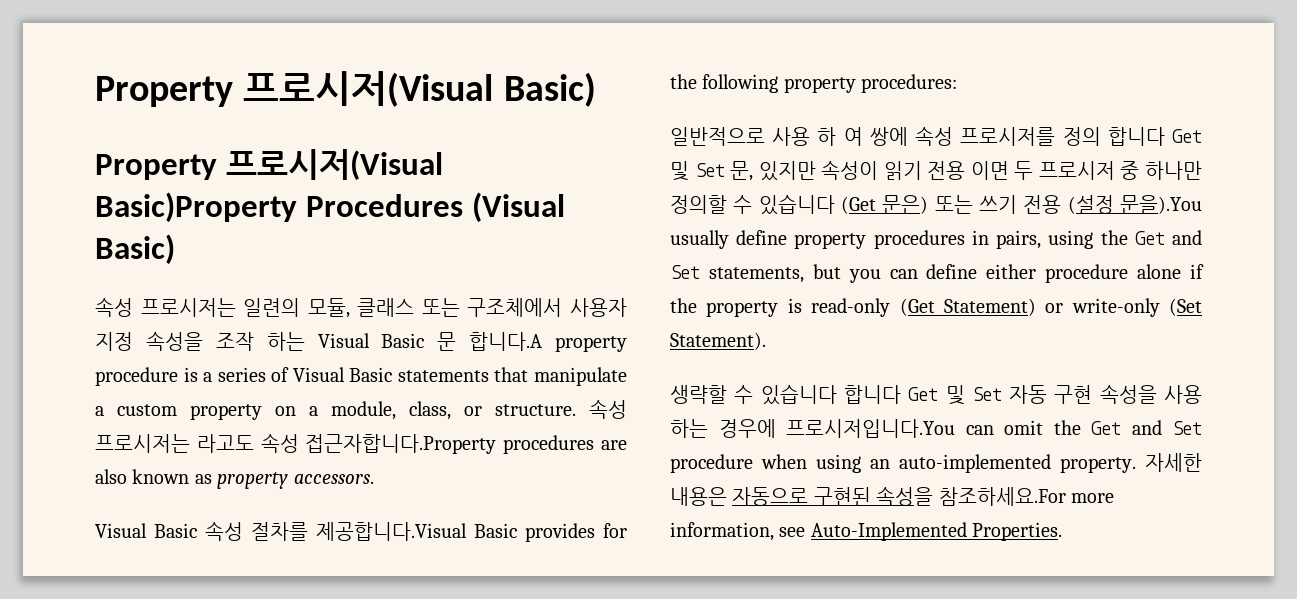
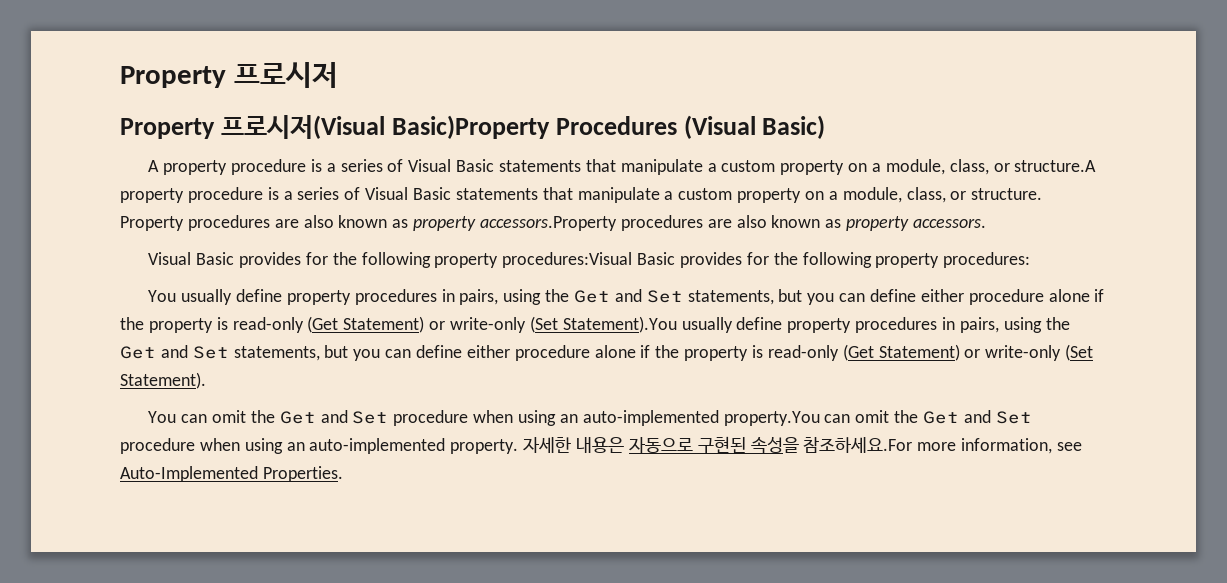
[95,71,596,107] Property 프로시저(Visual Basic) -> [120,62,338,88] Property 프로시저
[95,297,627,318] [95,331,543,351] 속성 프로시저는 일련의 모듈, 클래스 또는 구조체에서 사용자 지정 속성을 조작 하는 Visual Basic 문 합니다.A -> [148,159,1097,175] A property procedure is a series of Visual Basic statements that manipulate a custom property on a module, class, or structure.A
[589,399,627,419] [95,433,497,454] 속성 프로시저는 라고도 속성 접근자합니다.Property -> [120,215,618,231] Property procedures are also known as property accessors.Property
[205,521,467,541] 속성 절차를 제공합니다.Visual -> [238,252,633,268] provides for the following property procedures:Visual
[670,126,1202,146] [670,160,1202,181] [670,194,1202,215] 일반적으로 사용 하 여 쌍에 속성 프로시저를 정의 합니다 Get 및 Set 문, 있지만 속성이 읽기 전용 이면 두 프로시저 중 하나만 정의할 수 있습니다 (Get 문은) 또는 쓰기 전용 (설정 문을).You -> [148,289,1105,305] [120,316,677,333] You usually define property procedures in pairs, using the Get and Set statements, but you can define either procedure alone if the property is read-only (Get Statement) or write-only (Set Statement).You
[670,384,1202,405] [670,419,955,438] 생략할 수 있습니다 합니다 Get 및 Set 자동 구현 속성을 사용 하는 경우에 프로시저입니다.You -> [148,410,820,426] You can omit the Get and Set procedure when using an auto-implemented property.You

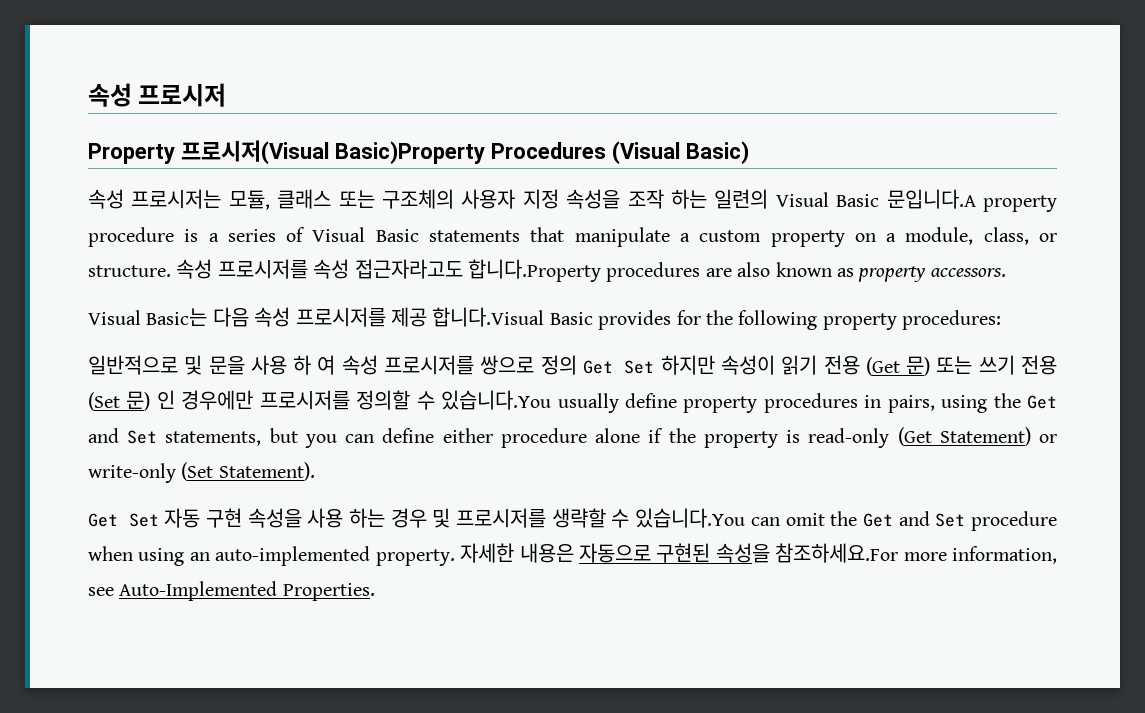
[120,66,226,88] Property -> [88,83,132,107] 속성
[148,159,1097,175] A property procedure is a series of Visual Basic statements that manipulate a custom property on a module, class, or structure.A -> [88,189,976,210] 속성 프로시저는 모듈, 클래스 또는 구조체의 사용자 지정 속성을 조작 하는 일련의 Visual Basic 문입니다.A
[120,215,618,231] Property procedures are also known as property accessors.Property -> [176,259,601,282] 속성 프로시저를 속성 접근자라고도 합니다.Property
[196,252,633,268] Basic provides for the following property procedures:Visual -> [146,307,545,327] Basic는 다음 속성 프로시저를 제공 합니다.Visual
[148,289,1105,305] [120,316,677,333] You usually define property procedures in pairs, using the Get and Set statements, but you can define either procedure alone if the property is read-only (Get Statement) or write-only (Set Statement).You -> [88,355,1058,376] [88,390,552,411] 일반적으로 및 문을 사용 하 여 속성 프로시저를 쌍으로 정의 Get Set 하지만 속성이 읽기 전용 (Get 문) 또는 쓰기 전용 (Set 문) 인 경우에만 프로시저를 정의할 수 있습니다.You
[148,410,820,426] You can omit the Get and Set procedure when using an auto-implemented property.You -> [88,508,746,528] Get Set 자동 구현 속성을 사용 하는 경우 및 프로시저를 생략할 수 있습니다.You

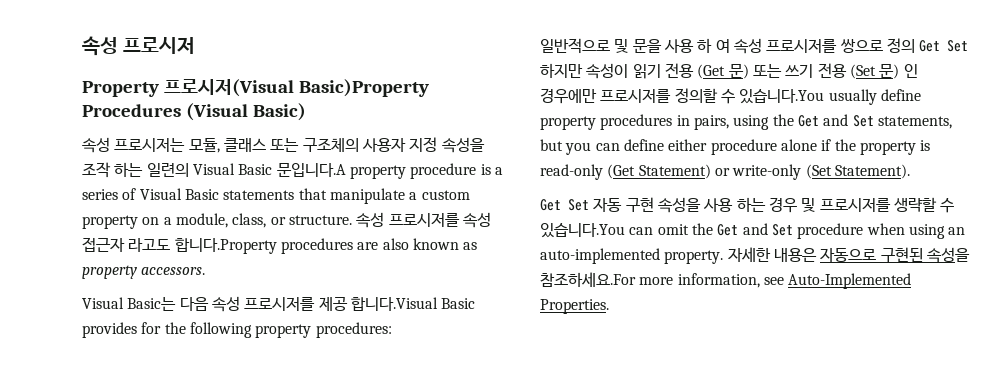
[354,259,463,279] 접근자라고도 -> [82,237,171,252] 접근자 라고도

